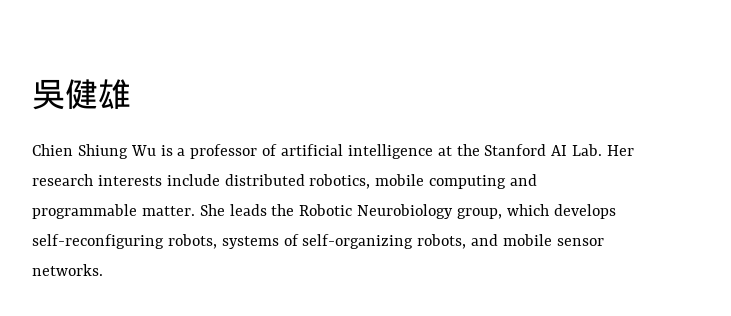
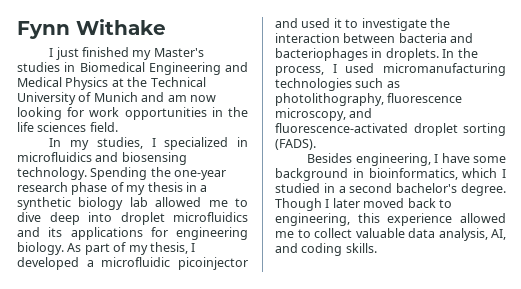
[32,79,131,110] [32,144,635,159] [32,174,538,189] [32,204,616,219] [32,234,604,249] [32,264,103,276] 吳健雄 // Chien Shiung Wu is a professor of artificial intelligence at the Stanford AI Lab. Her research interests include distributed robotics, mobile computing and programmable matter. She leads the Robotic Neurobiology group, which develops self-reconfiguring robots, systems of self-organizing robots, and mobile sensor networks. -> [17,19,166,39] [49,47,204,60] [17,62,248,75] [17,77,206,90] [17,92,216,105] [17,107,248,120] [17,122,118,132] [49,137,249,150] [17,152,187,165] [17,167,227,180] [17,182,208,195] [17,197,249,210] [17,212,248,225] [17,227,248,240] [17,242,196,255] [17,257,248,270] [275,18,450,31] [275,33,474,43] [275,48,478,61] [275,63,506,76] [275,78,400,91] [275,93,463,106] [275,108,373,121] [275,123,506,136] [275,139,316,150] [307,153,506,166] [275,168,506,181] [275,183,506,196] [275,198,452,211] [275,213,506,226] [275,228,506,241] [275,243,377,256] Fynn Withake // I just finished my Master's studies in Biomedical Engineering and Medical Physics at the Technical University of Munich and am now looking for work opportunities in the life sciences field. // In my studies, I specialized in microfluidics and biosensing technology. Spending the one-year research phase of my thesis in a synthetic biology lab allowed me to dive deep into droplet microfluidics and its applications for engineering biology. As part of my thesis, I developed a microfluidic picoinjector and used it to investigate the interaction between bacteria and bacteriophages in droplets. In the process, I used micromanufacturing technologies such as photolithography, fluorescence microscopy, and fluorescence-activated droplet sorting (FADS). // Besides engineering, I have some background in bioinformatics, which I studied in a second bachelor's degree. Though I later moved back to engineering, this experience allowed me to collect valuable data analysis, AI, and coding skills.

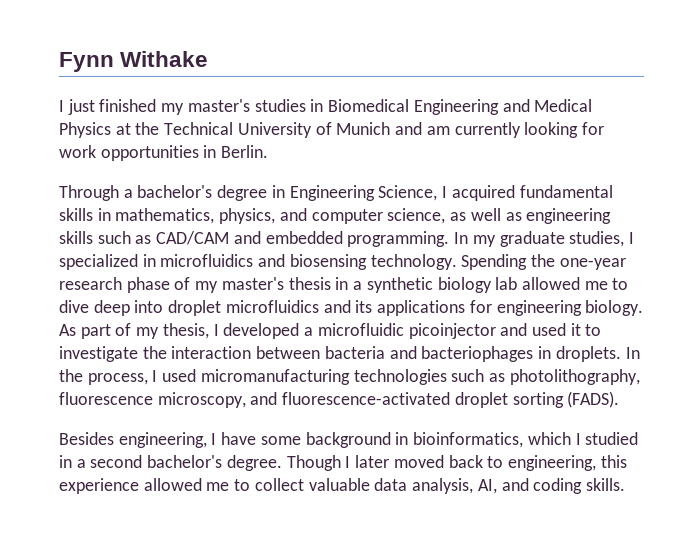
[153,48,204,57] Master's -> [187,99,250,112] master's
[189,95,216,102] now -> [454,122,521,138] currently
[228,107,248,117] [17,122,118,132] the life sciences field. // -> [221,145,269,158] [59,185,613,201] [59,208,612,224] [59,231,450,247] Berlin. // Through a bachelor's degree in Engineering Science, I acquired fundamental skills in mathematics, physics, and computer science, as well as engineering skills such as CAD/CAM and embedded programming.
(90, 145) none -> [499,231,565,247] graduate
(146, 190) none -> [221,277,284,290] master's

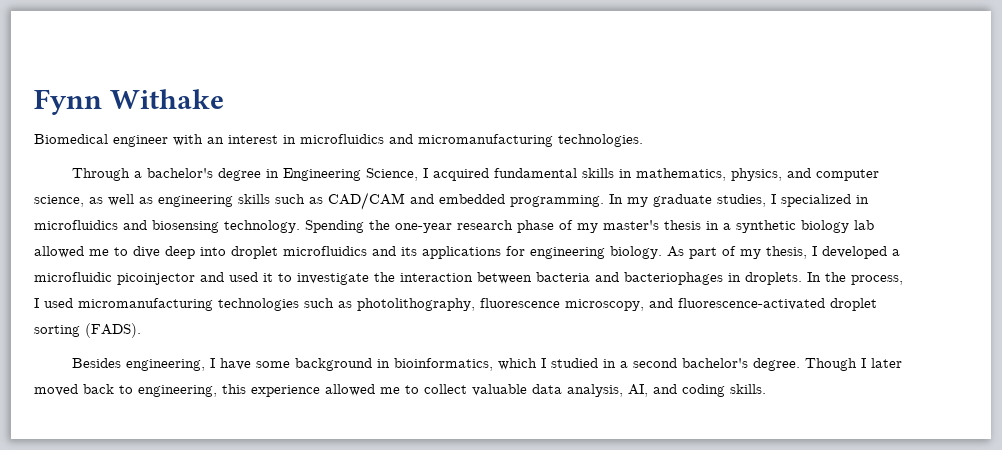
[59,99,593,115] [59,122,604,138] [59,145,269,161] I just finished my master's studies in Biomedical Engineering and Medical Physics at the Technical University of Munich and am currently looking for work opportunities in Berlin. -> [34,134,643,147] Biomedical engineer with an interest in microfluidics and micromanufacturing technologies.

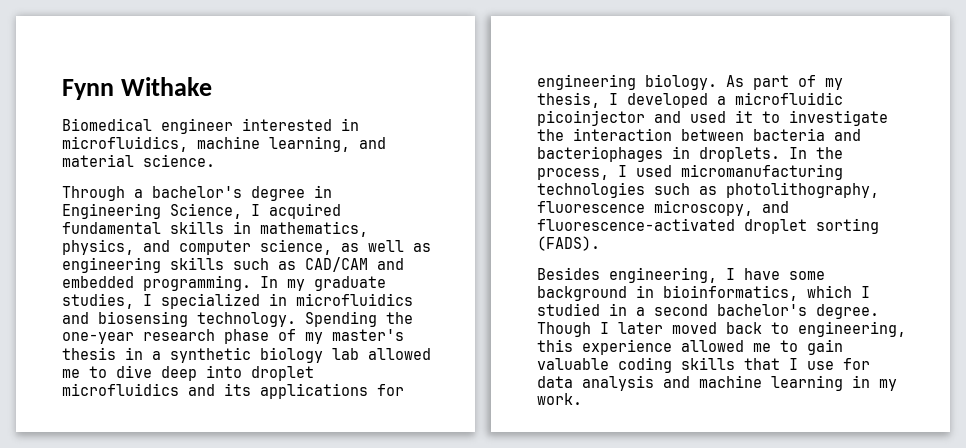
[173,134,643,147] with an interest in microfluidics and micromanufacturing technologies. -> [242,118,359,131] [62,136,386,152] [62,154,215,167] interested in microfluidics, machine learning, and material science.
[424,384,766,397] collect valuable data analysis, AI, and coding skills. -> [807,339,843,355] [537,357,870,373] [537,375,897,391] [537,393,582,405] gain valuable coding skills that I use for data analysis and machine learning in my work.

